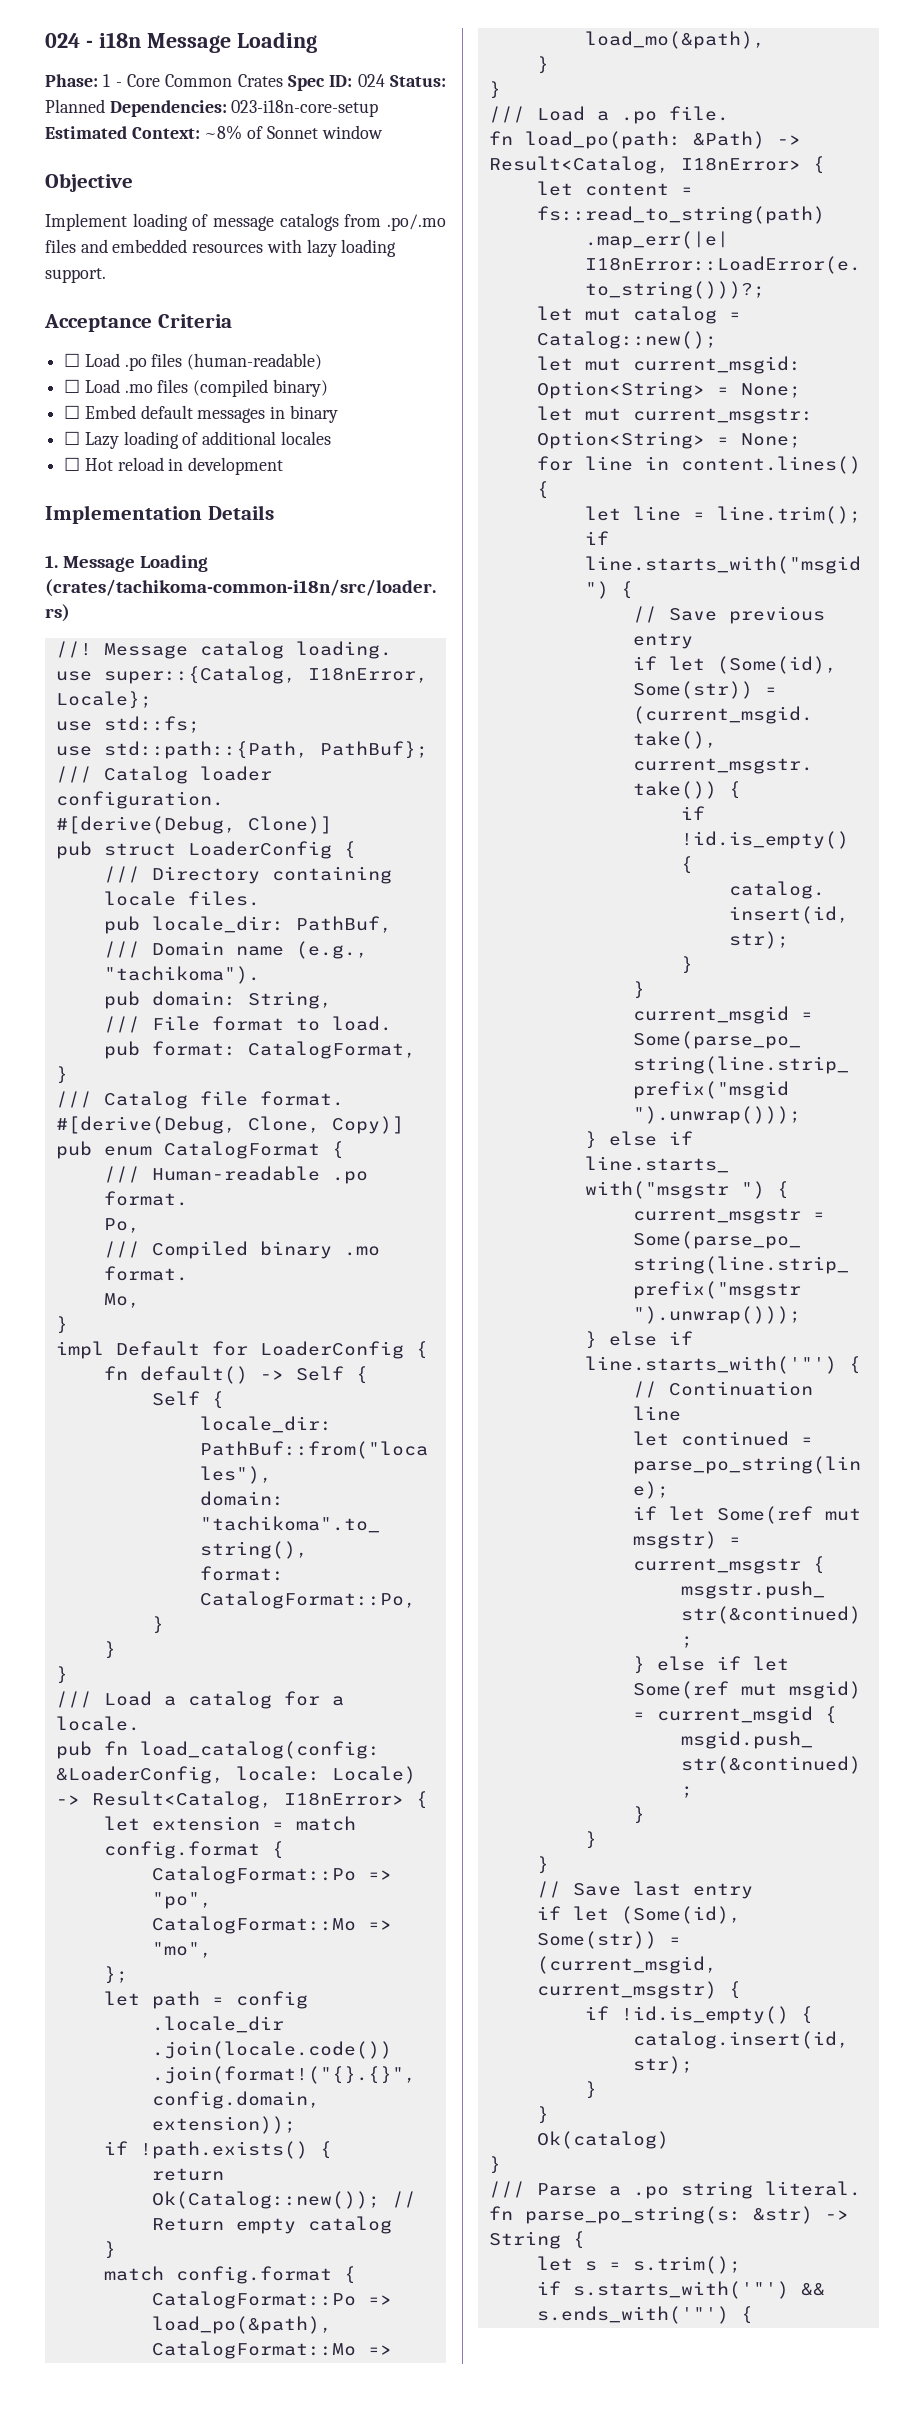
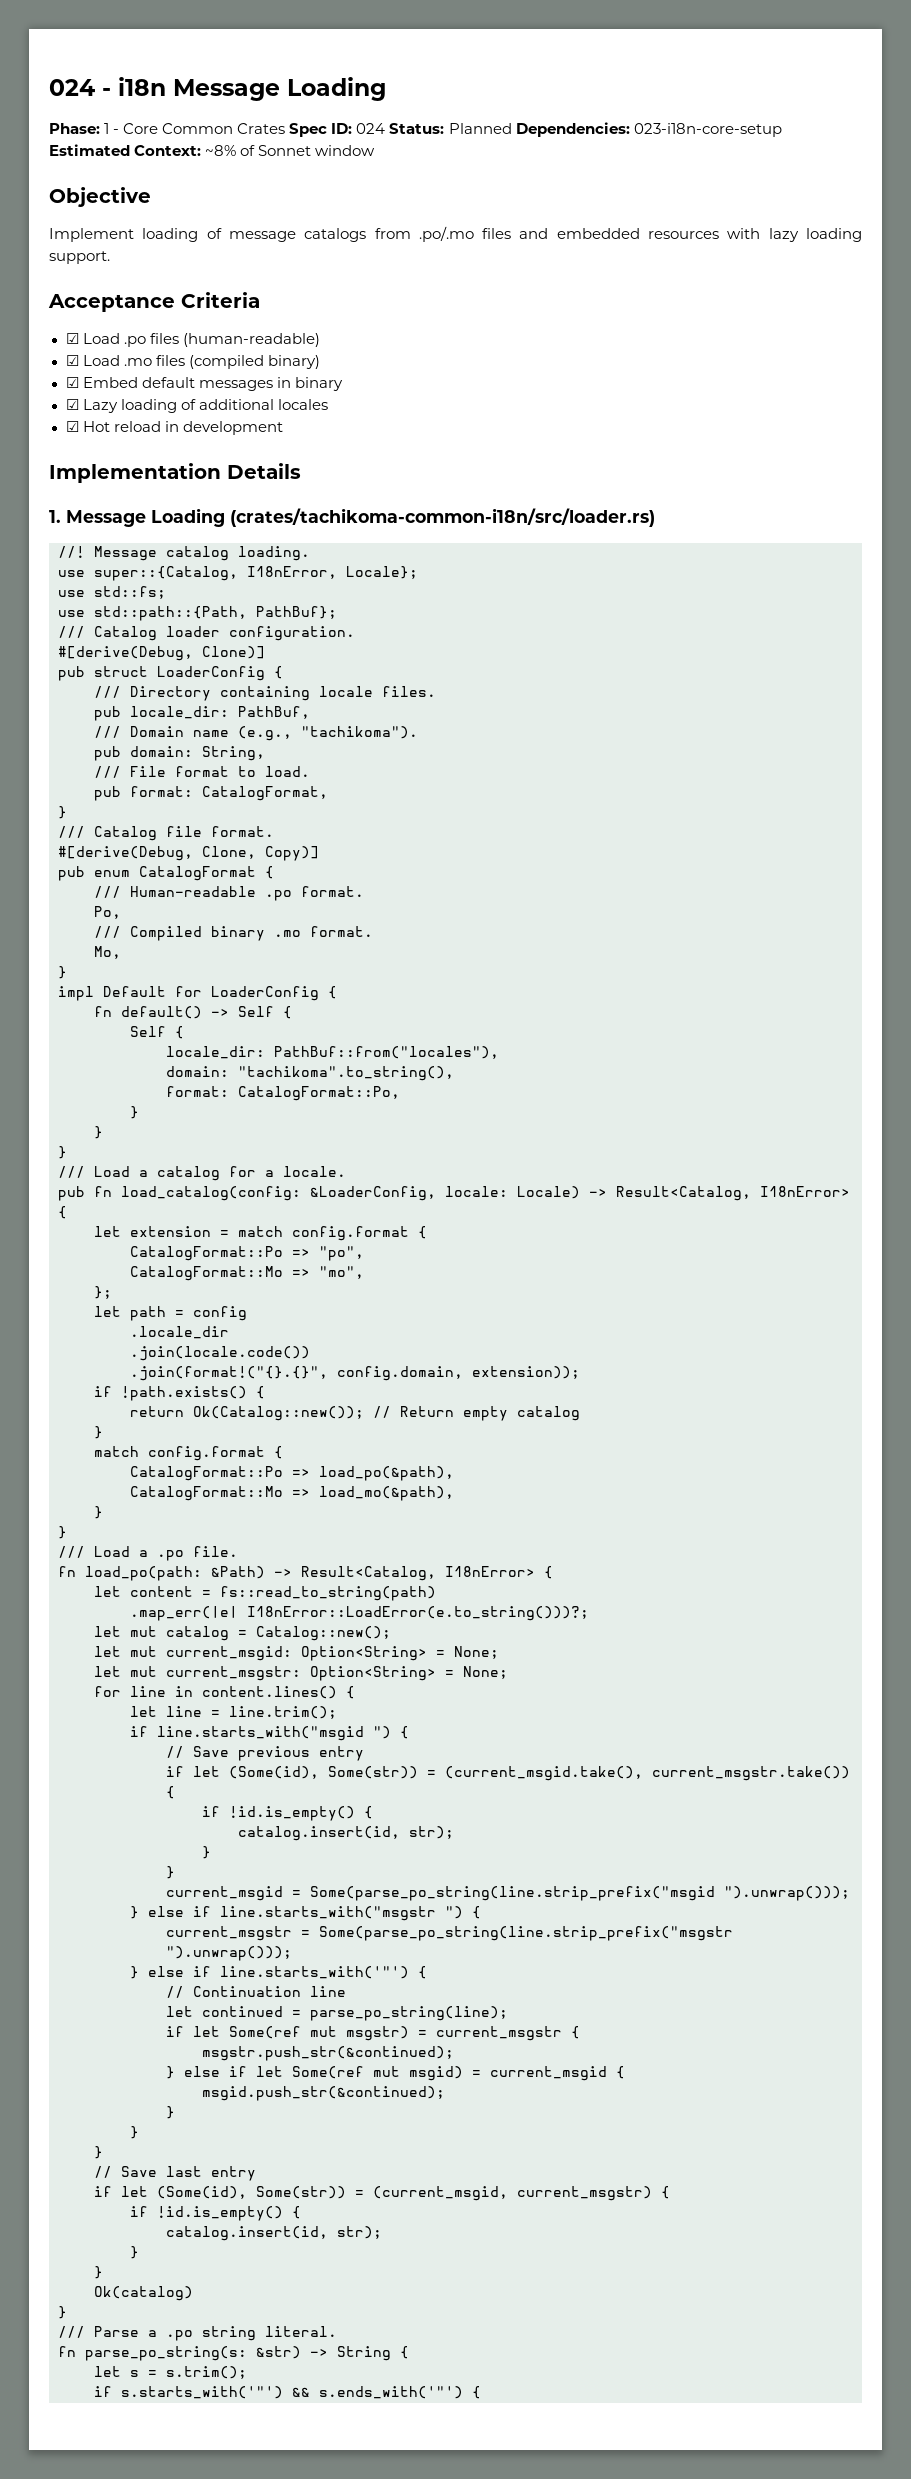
[64,353,81,367] ☐ -> [65,333,79,344] ☑
[64,379,81,393] ☐ -> [65,355,79,366] ☑
[64,405,81,419] ☐ -> [65,377,79,388] ☑
[64,431,81,445] ☐ -> [65,399,79,410] ☑
[64,457,81,471] ☐ -> [65,421,79,432] ☑

